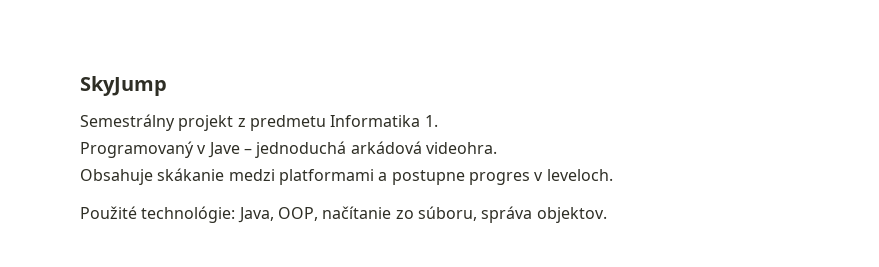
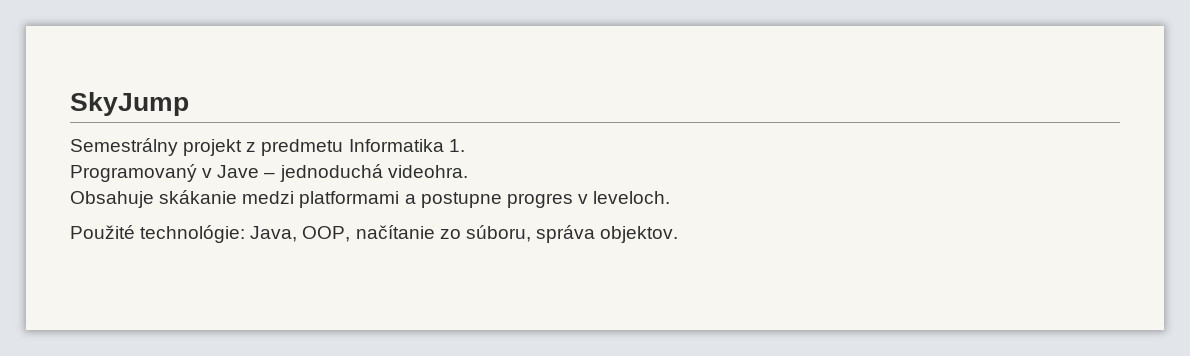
[350,141,422,154] arkádová -> (383, 173) none

